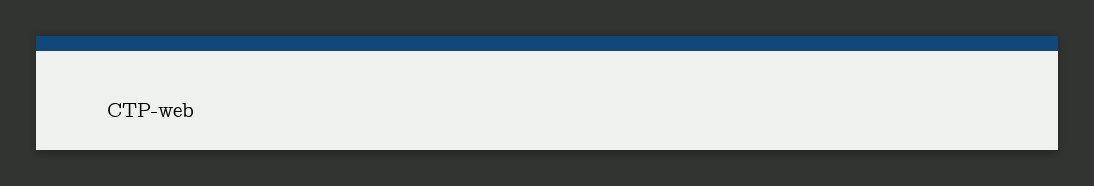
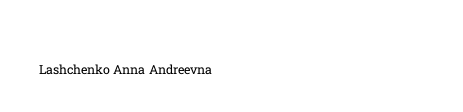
[107,103,194,117] CTP-web -> [39,64,212,75] Lashchenko Anna Andreevna

